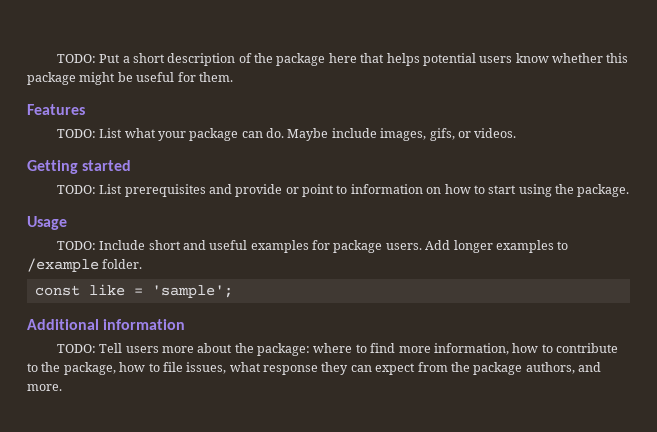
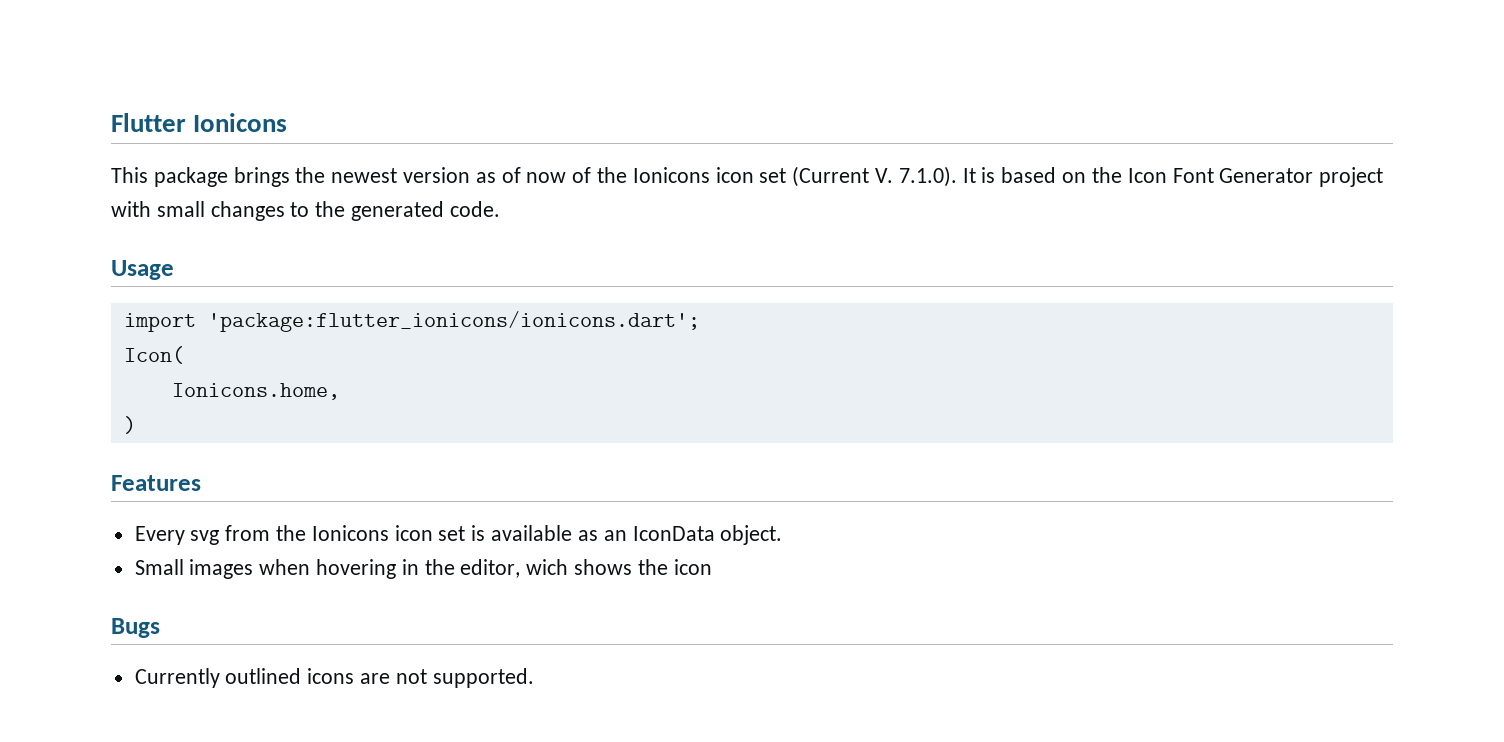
[56,53,629,66] [27,72,233,85] [27,104,85,115] [56,128,517,141] [27,160,132,174] [56,184,630,197] [27,216,67,230] [56,240,569,253] [27,258,143,272] [34,284,233,298] [27,319,186,330] [56,343,619,356] [27,362,601,375] [27,384,62,391] TODO: Put a short description of the package here that helps potential users know whether this package might be useful for them. // Features // TODO: List what your package can do. Maybe include images, gifs, or videos. // Getting started // TODO: List prerequisites and provide or point to information on how to start using the package. // Usage // TODO: Include short and useful examples for package users. Add longer examples to /example folder. // const like = 'sample'; // Additional information // TODO: Tell users more about the package: where to find more information, how to contribute to the package, how to file issues, what response they can expect from the package authors, and more. -> [111,113,288,132] [111,166,1384,187] [111,201,500,221] [111,260,174,280] [123,311,700,332] [123,346,184,364] [171,383,340,400] [123,416,136,434] [111,475,201,491] [134,525,783,545] [134,559,712,579] [111,618,160,638] [134,668,534,688] Flutter Ionicons // This package brings the newest version as of now of the Ionicons icon set (Current V. 7.1.0). It is based on the Icon Font Generator project with small changes to the generated code. // Usage // import 'package:flutter_ionicons/ionicons.dart'; // Icon( // Ionicons.home, // ) // Features // Every svg from the Ionicons icon set is available as an IconData object. // Small images when hovering in the editor, wich shows the icon // Bugs // Currently outlined icons are not supported.

